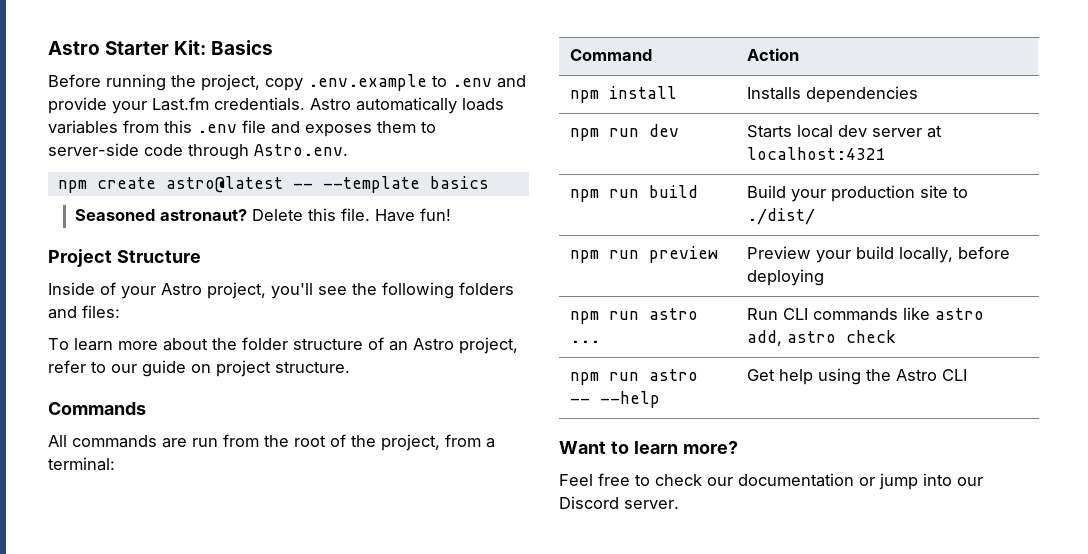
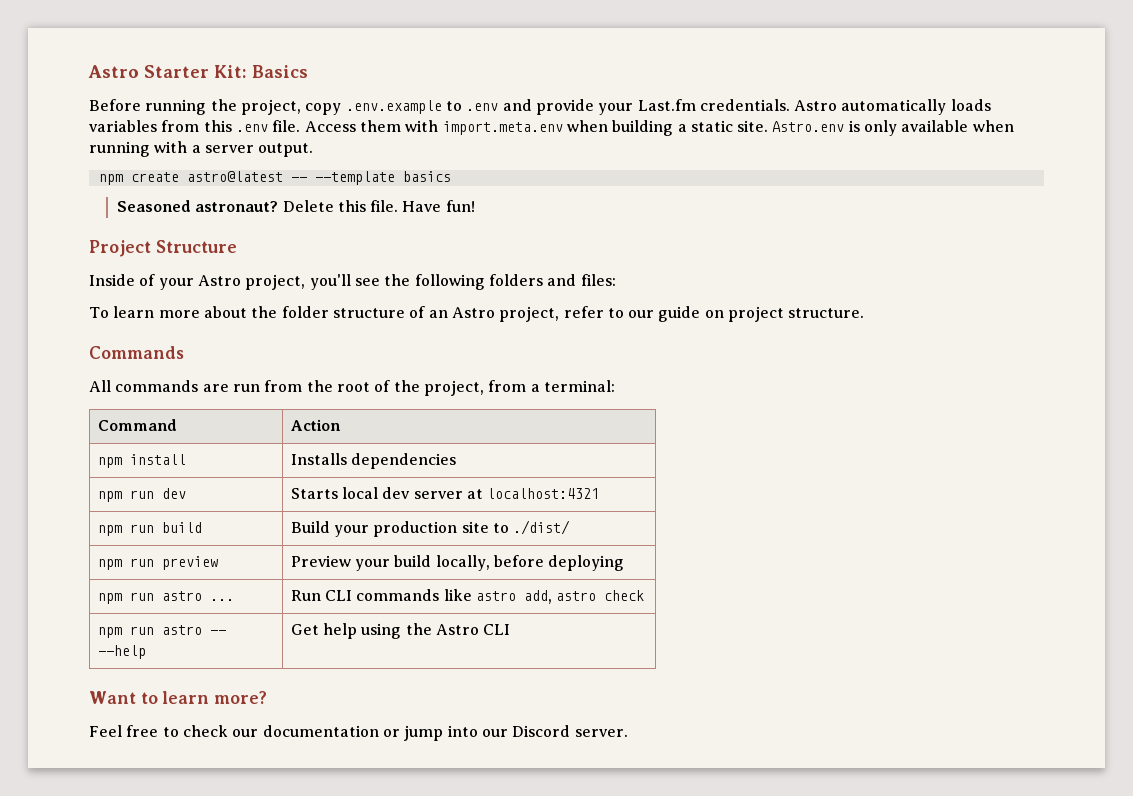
[242,120,436,137] [48,143,348,160] file and exposes them to server-side code through Astro.env. -> [272,120,1014,136] [89,141,314,157] file. Access them with import.meta.env when building a static site. Astro.env is only available when running with a server output.

